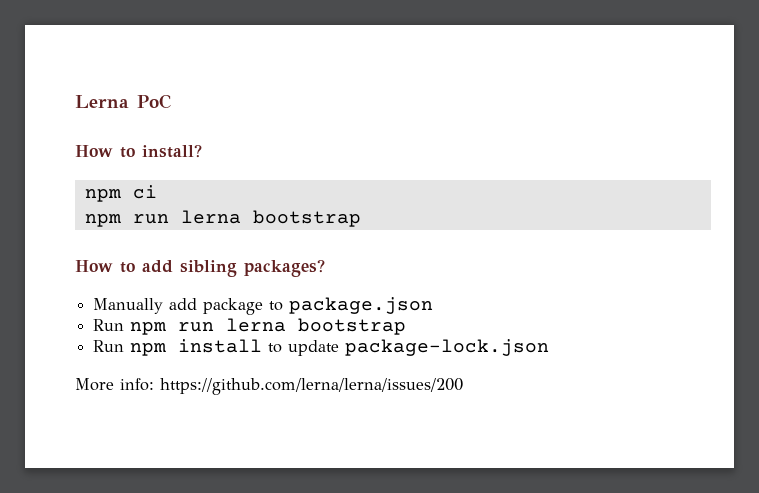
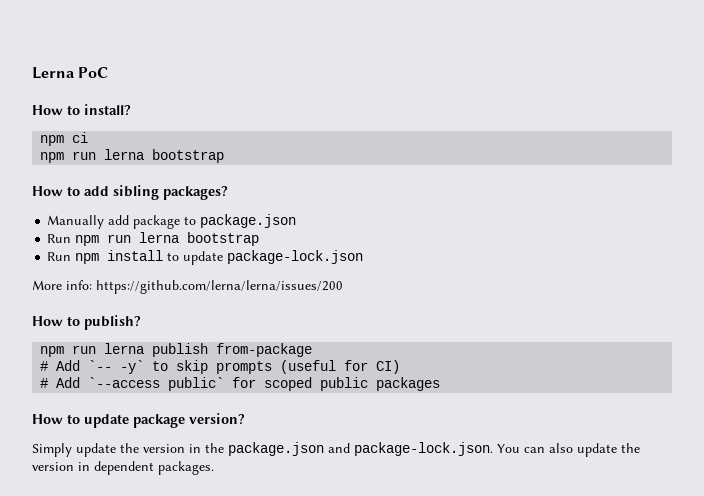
(463, 386) none -> [32,315,141,330] [40,343,313,357] [40,360,401,374] [40,377,441,391] [32,413,245,428] [32,442,640,457] [32,461,214,475] // How to publish? // npm run lerna publish from-package // # Add `-- -y` to skip prompts (useful for CI) // # Add `--access public` for scoped public packages // How to update package version? // Simply update the version in the package.json and package-lock.json. You can also update the version in dependent packages.

